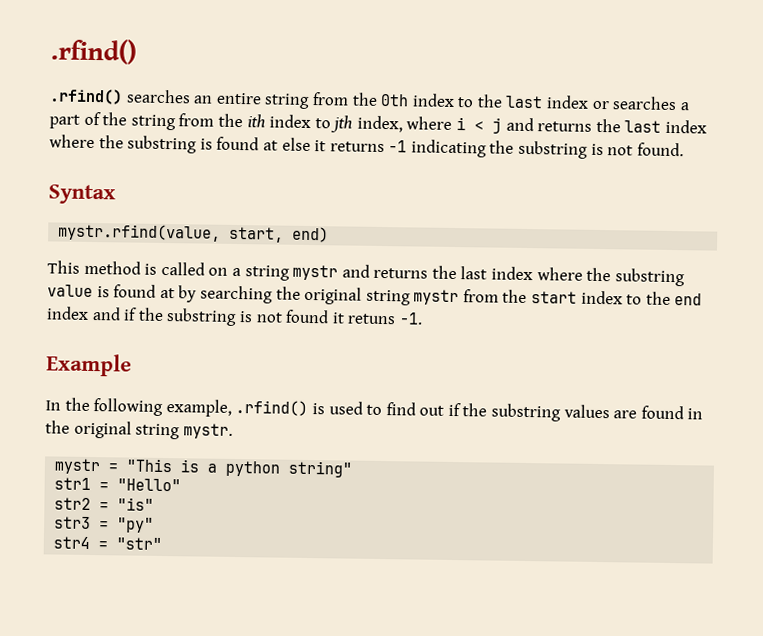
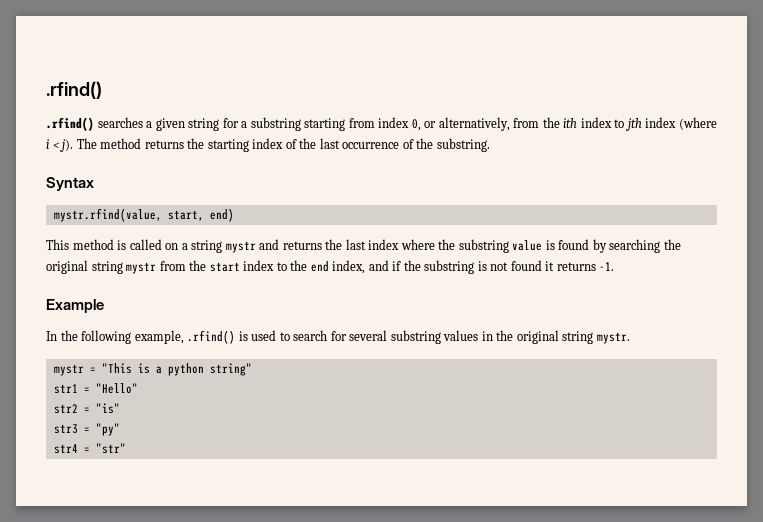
[193,92,690,111] [49,111,176,131] an entire string from the 0th index to the last index or searches a part of the string -> [146,117,510,131] a given string for a substring starting from index 0, or alternatively,
[356,115,708,134] [49,134,684,159] index, where i < j and returns the last index where the substring is found at else it returns -1 indicating the substring is not found. -> [645,117,717,130] [46,138,490,152] index (where i < j). The method returns the starting index of the last occurrence of the substring.
[159,287,175,299] at -> (590, 244) none
[46,306,89,320] index -> [332,260,366,274] index,
[347,313,397,325] retuns -> [556,262,596,271] returns
[385,402,684,422] find out if the substring values are found -> [293,330,479,344] search for several substring values

